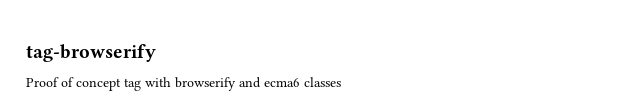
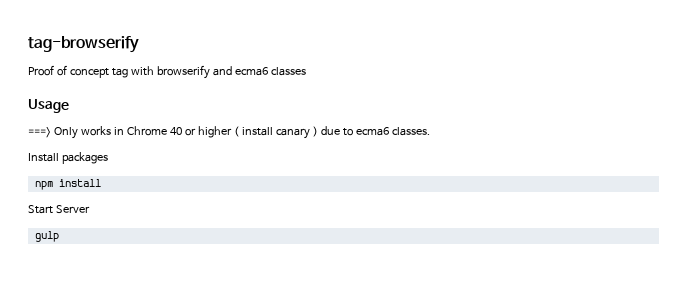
(341, 82) none -> [28,99,69,113] [28,126,430,139] [28,152,108,164] [34,179,101,190] [28,205,90,214] [34,231,59,242] // Usage // ===> Only works in Chrome 40 or higher ( install canary ) due to ecma6 classes. // Install packages // npm install // Start Server // gulp

